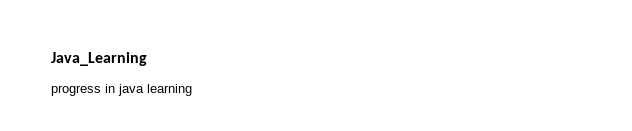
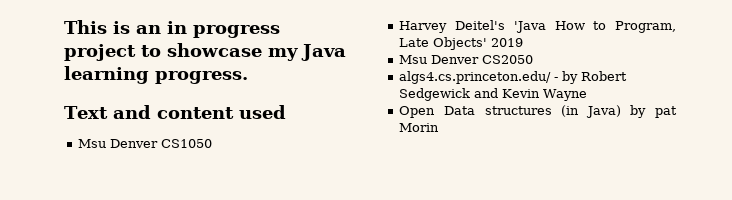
[51,52,147,66] [51,84,192,96] Java_Learning // progress in java learning -> [64,20,280,38] [64,43,346,61] [64,66,248,84] [64,105,286,119] [78,139,213,148] [399,20,676,33] [399,37,524,50] [399,55,534,64] [399,71,628,84] [399,88,588,101] [399,105,677,118] [399,123,440,132] This is an in progress project to showcase my Java learning progress. // Text and content used // Msu Denver CS1050 // Harvey Deitel's 'Java How to Program, Late Objects' 2019 // Msu Denver CS2050 // algs4.cs.princeton.edu/ - by Robert Sedgewick and Kevin Wayne // Open Data structures (in Java) by pat Morin

